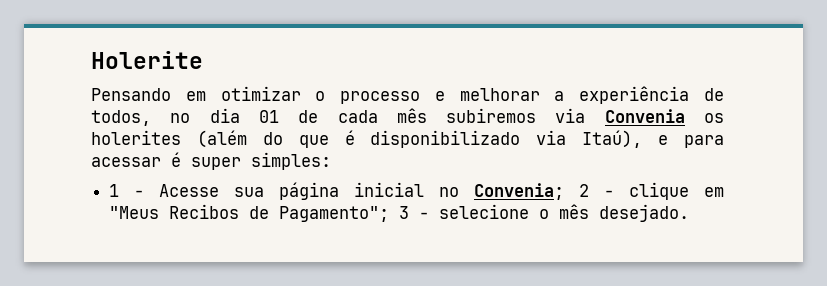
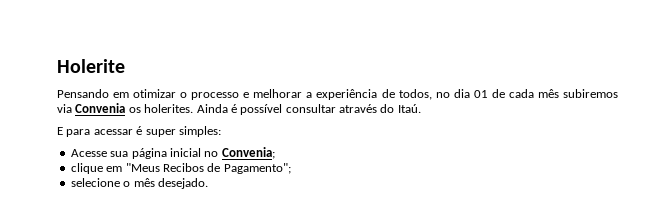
[91,130,669,148] holerites (além do que é disponibilizado via Itaú), e -> [144,104,421,115] [57,127,63,135] holerites. Ainda é possível consultar através do Itaú. // E
[109,184,145,197] 1 - -> (221, 131) none
[579,184,615,197] 2 - -> (275, 153) //
[399,206,430,219] 3 - -> (291, 168) //

